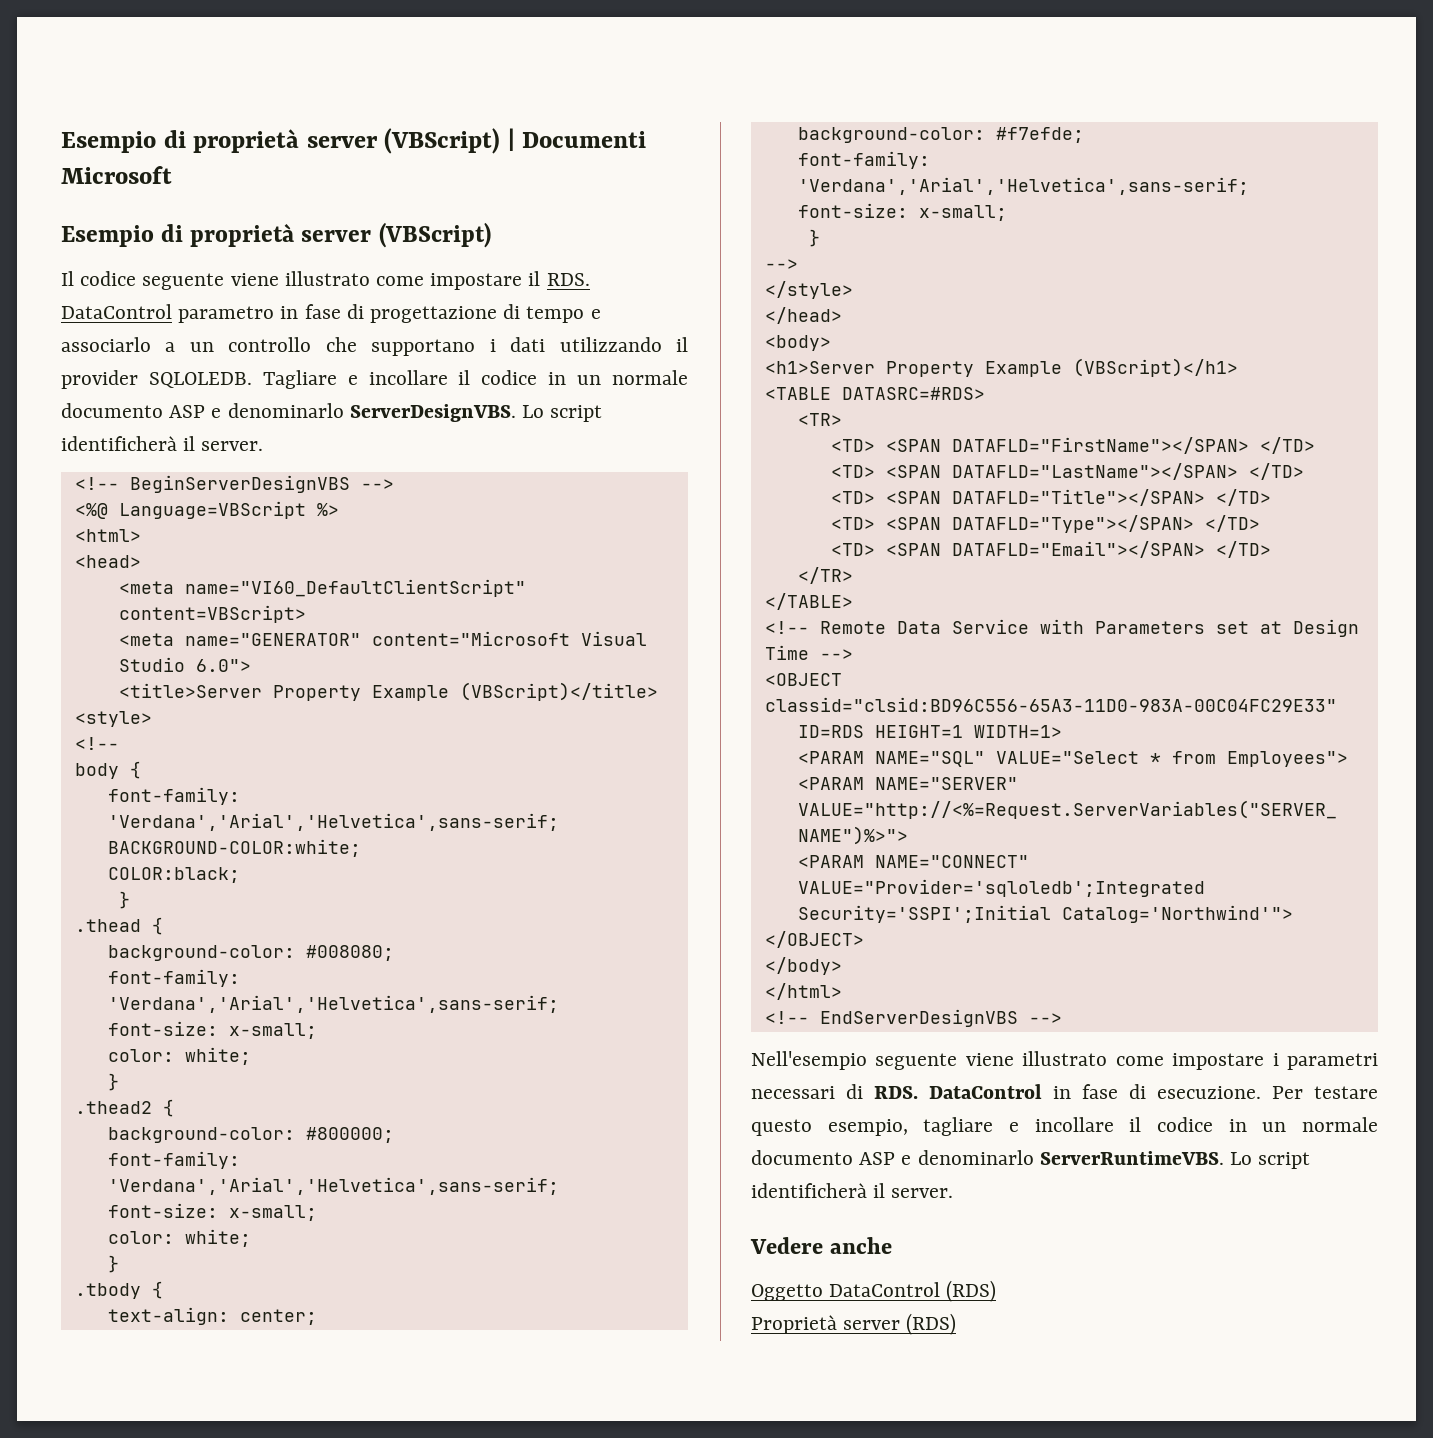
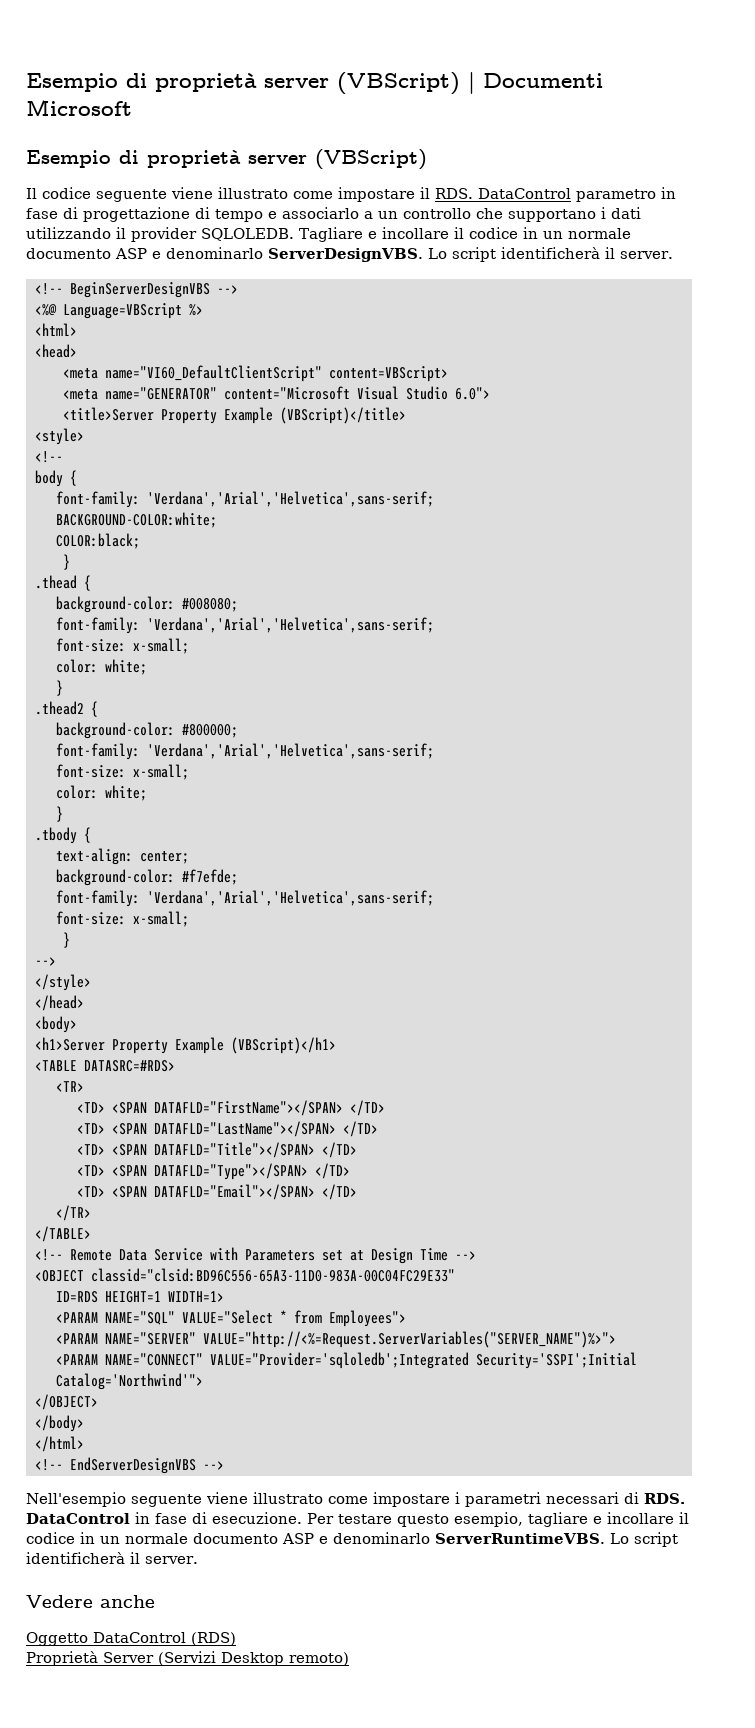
[843,1313,957,1335] server (RDS) -> [103,1651,349,1666] Server (Servizi Desktop remoto)

